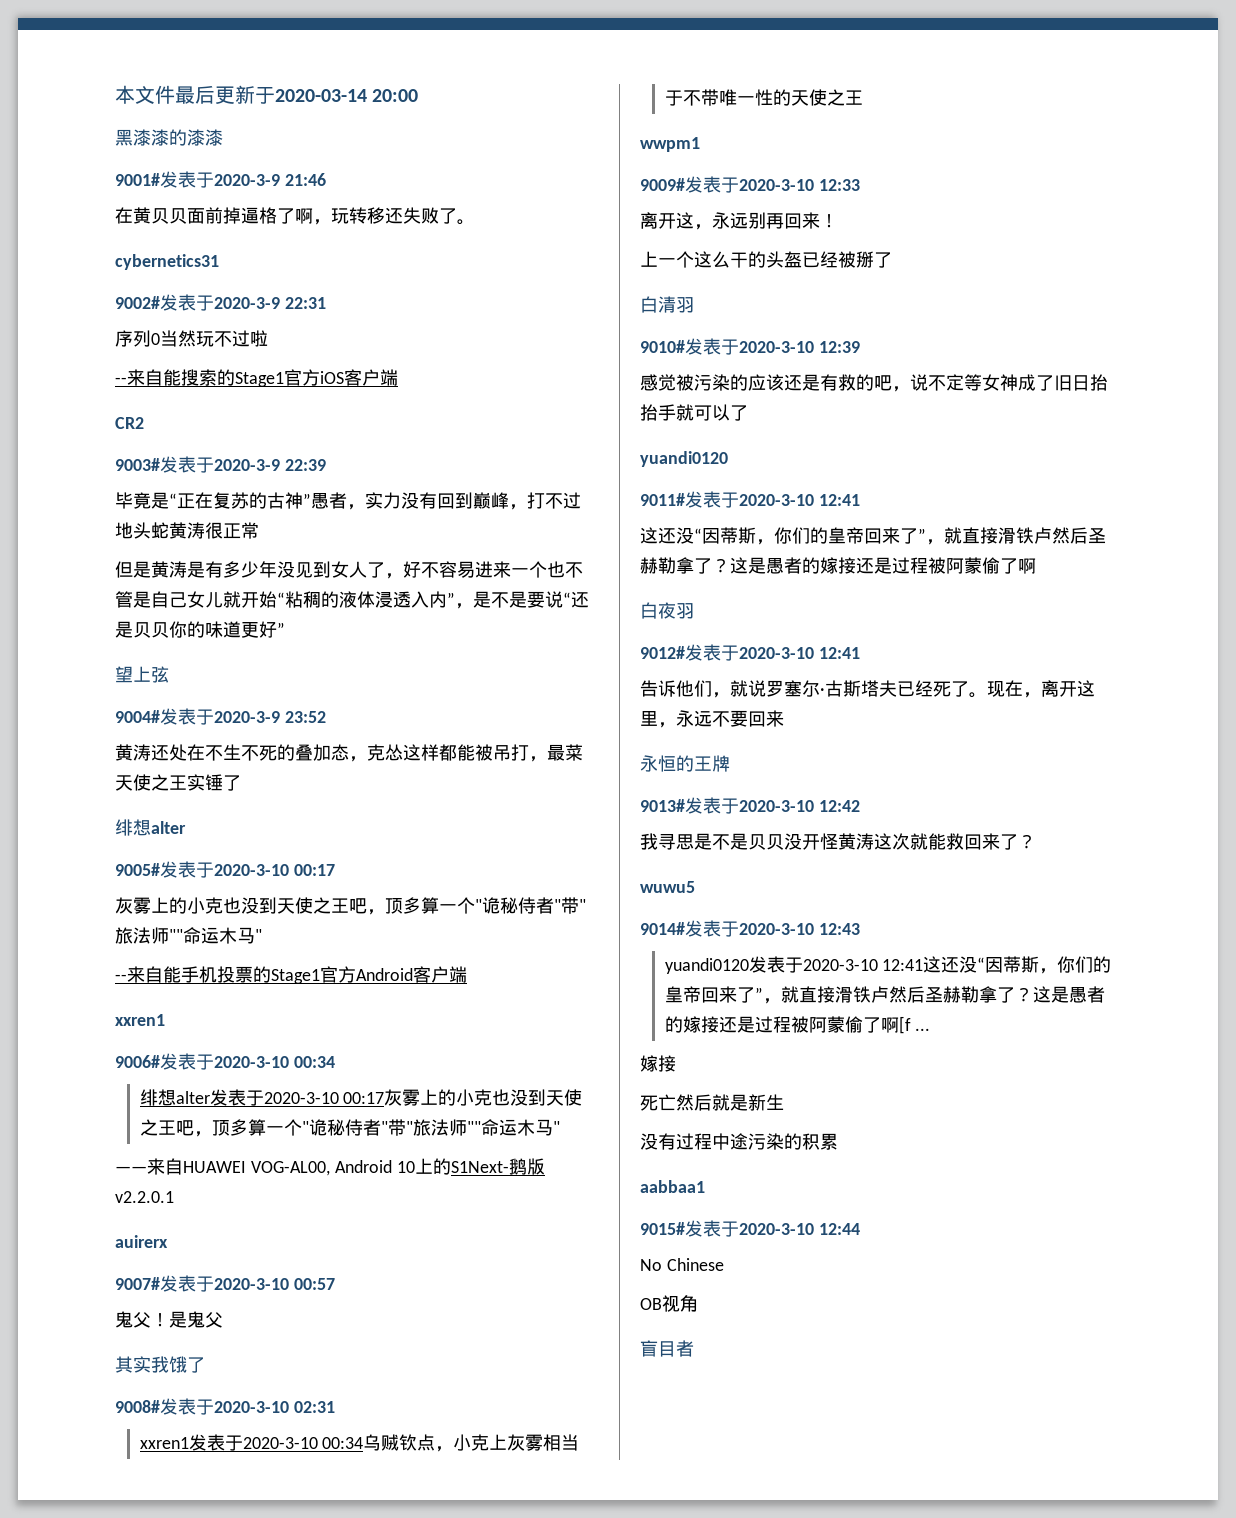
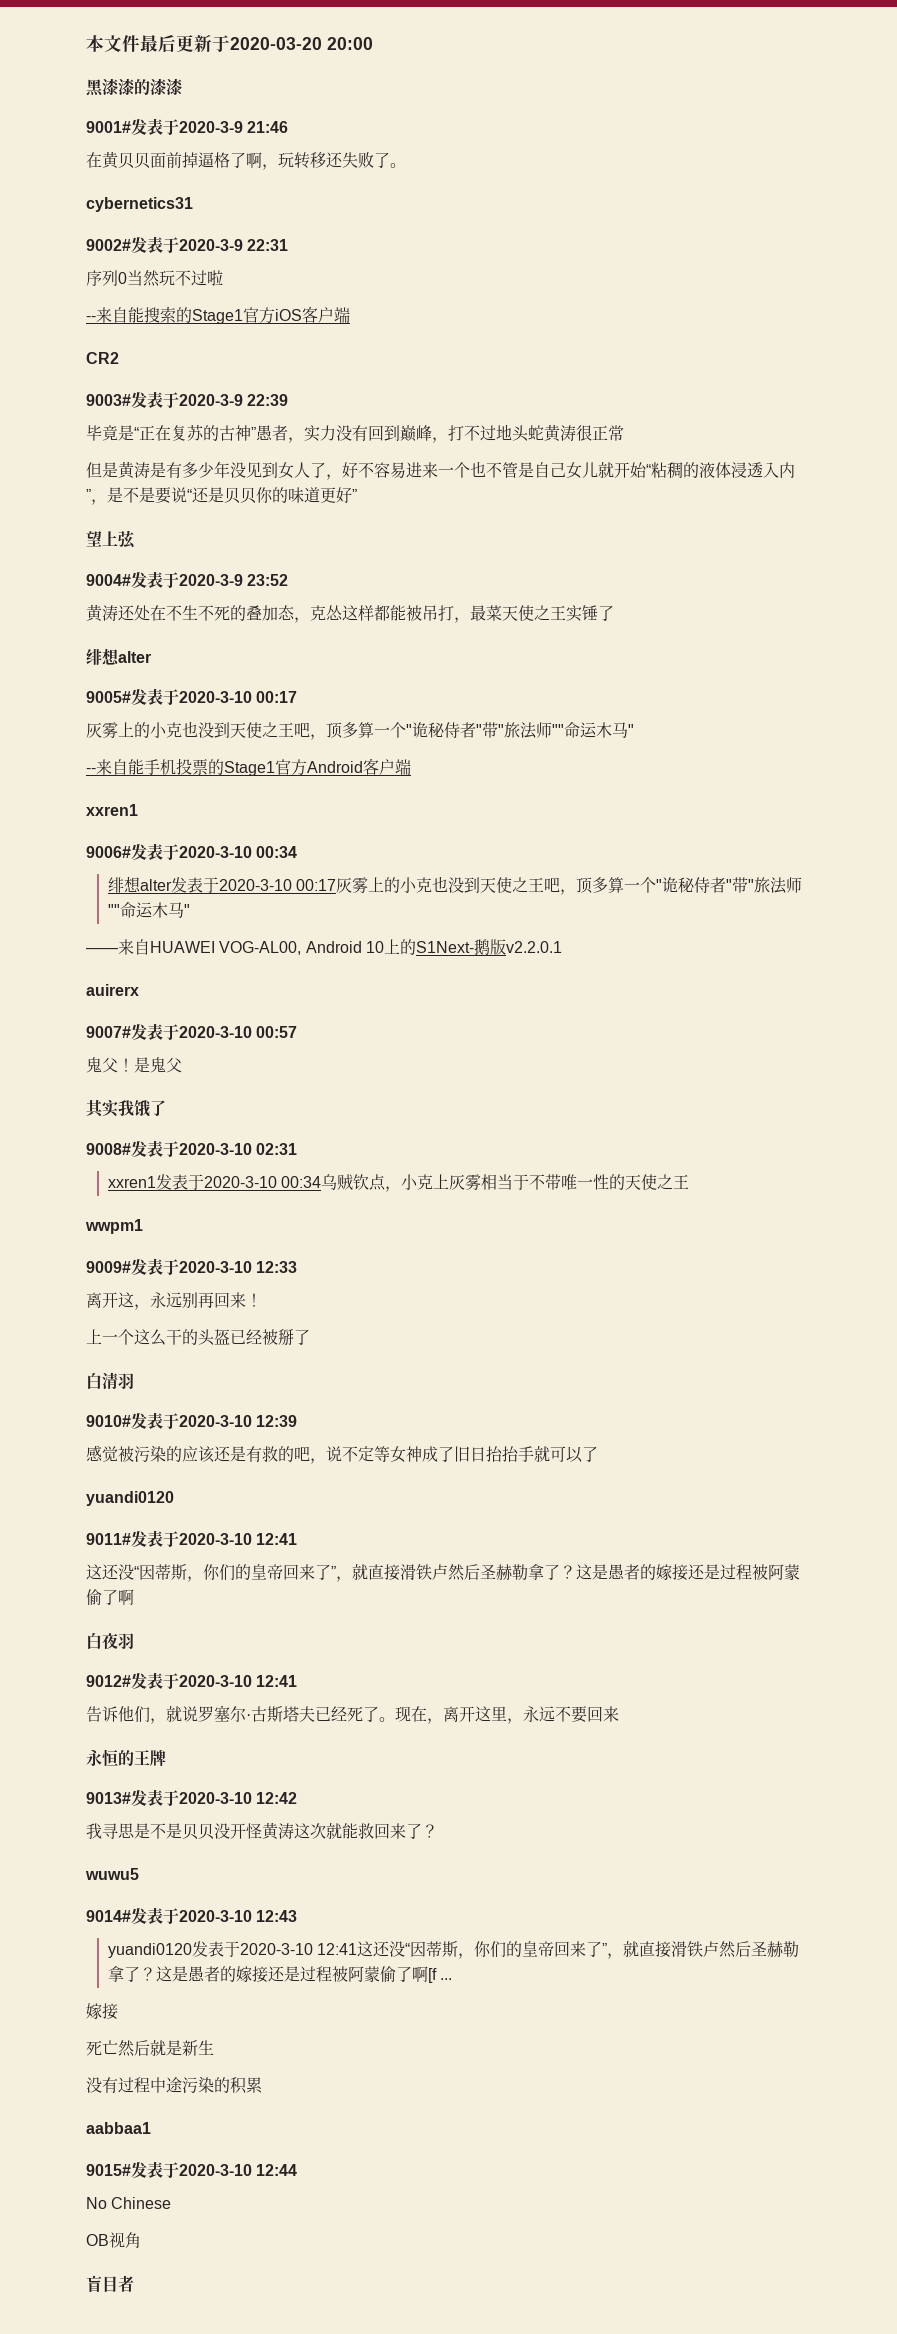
[275,89,367,102] 2020-03-14 -> [230,37,322,50] 2020-03-20

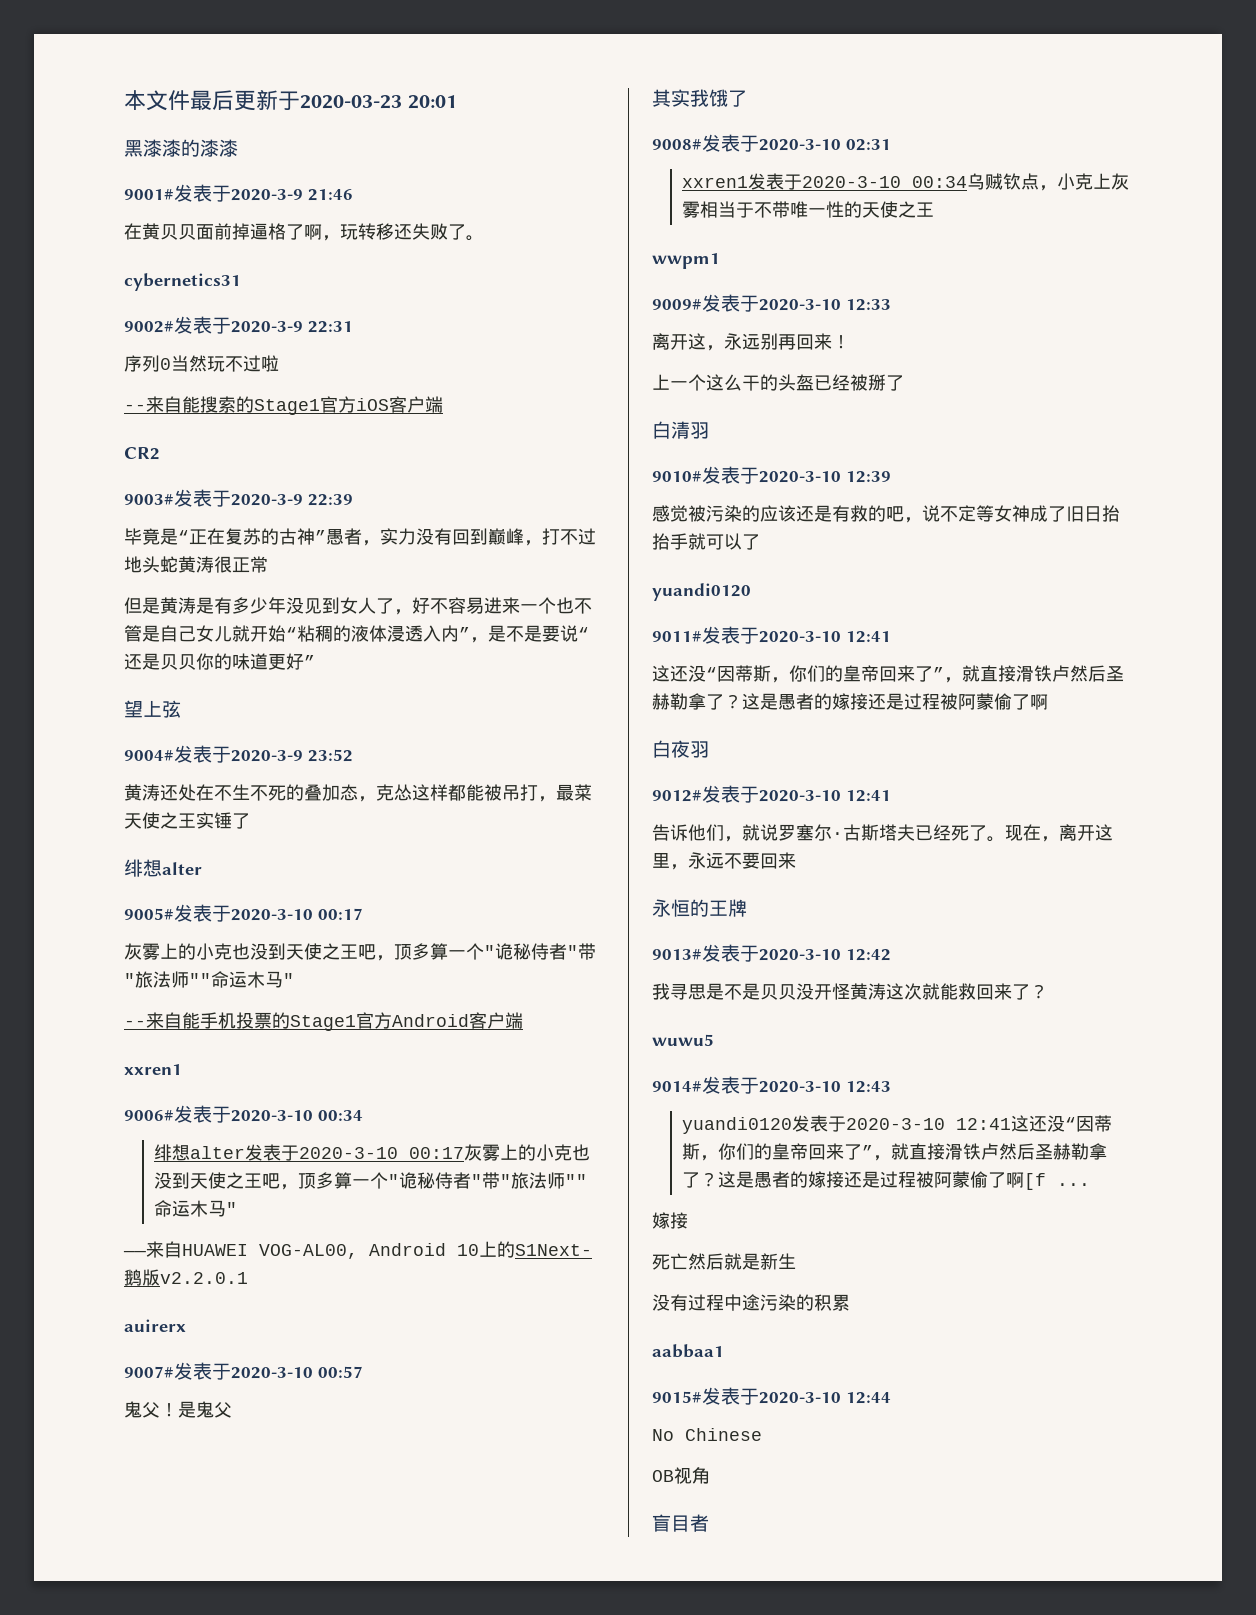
[230,37,373,50] 2020-03-20 20:00 -> [300,95,457,109] 2020-03-23 20:01

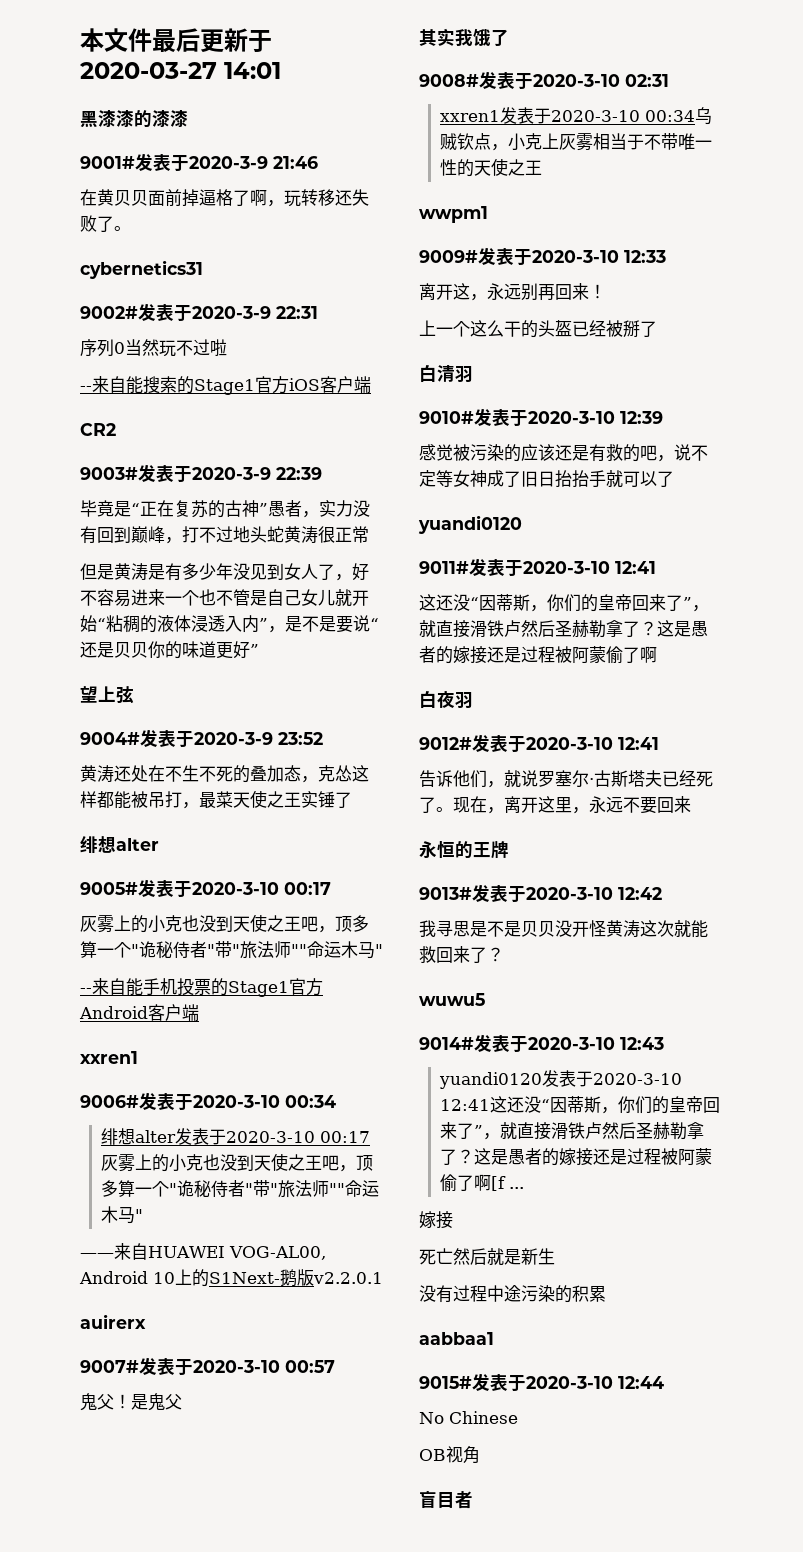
[300,95,457,109] 2020-03-23 20:01 -> [80,62,281,79] 2020-03-27 14:01

